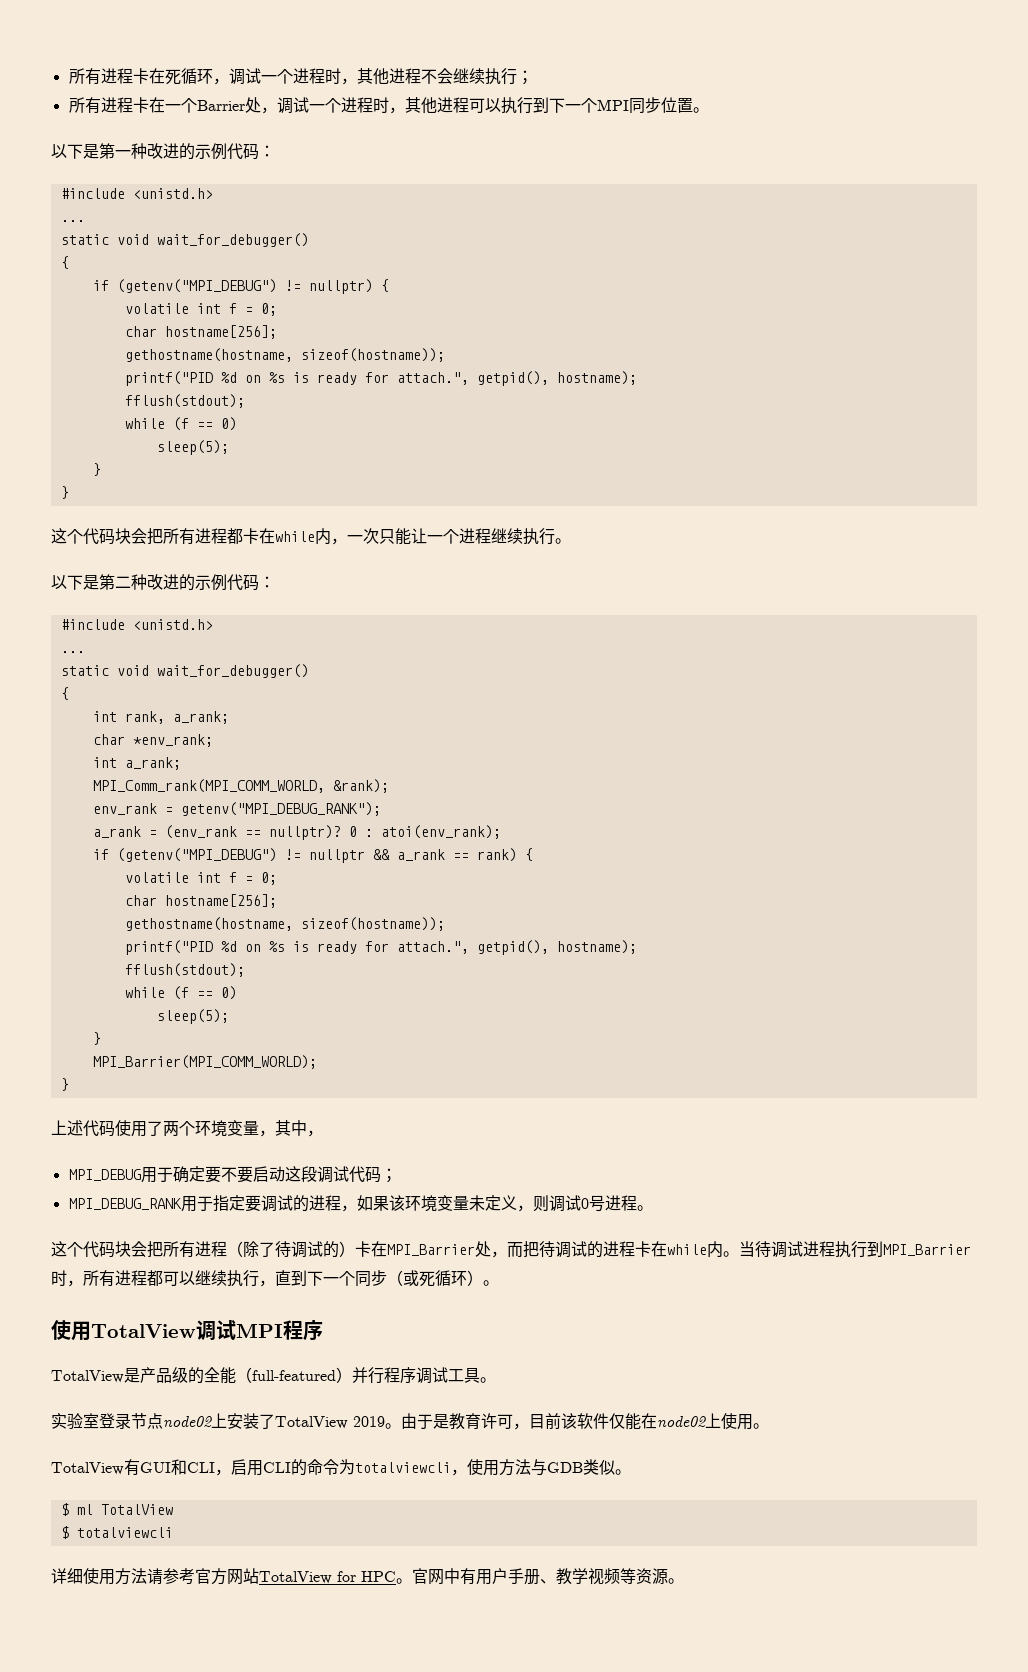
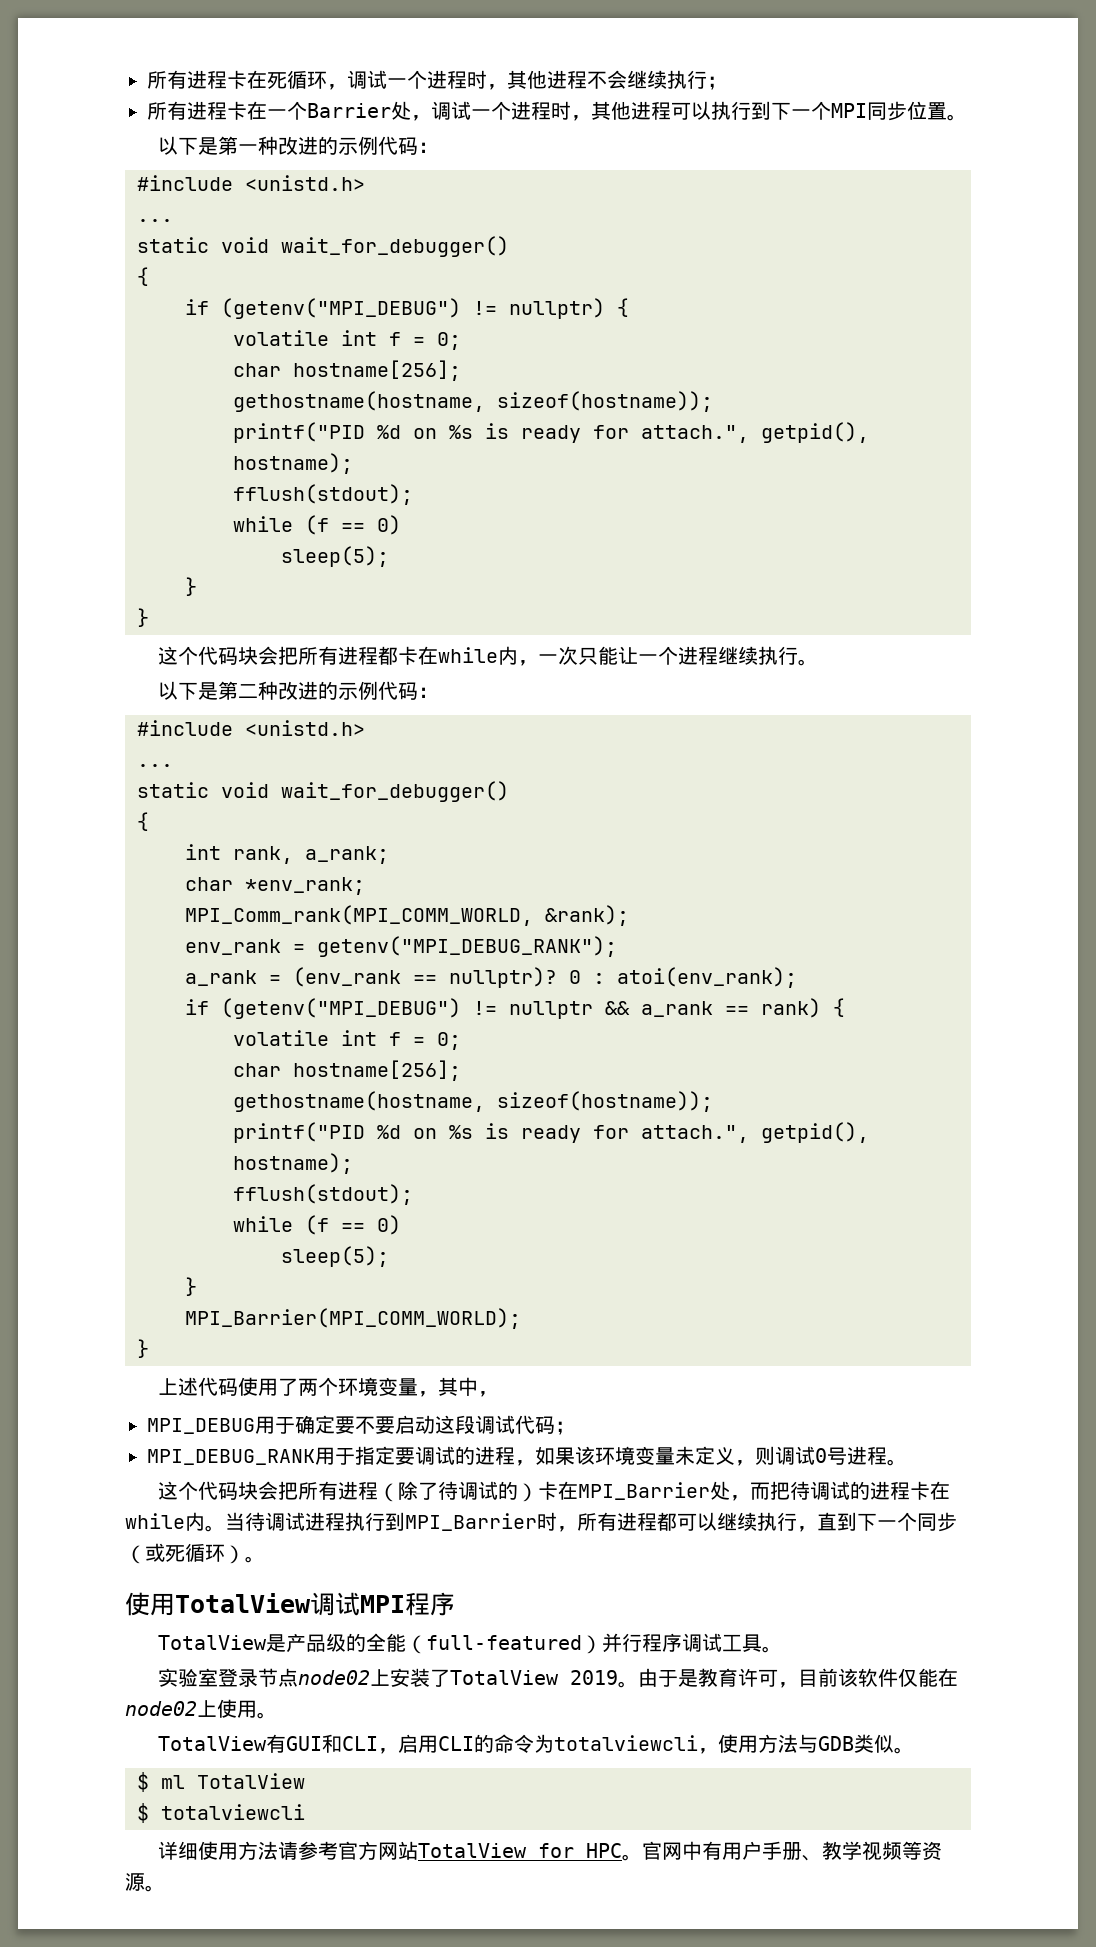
[92,757,181,770] // int a_rank; -> (365, 886) none

